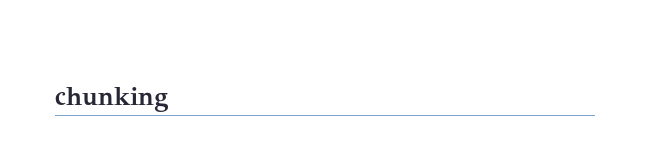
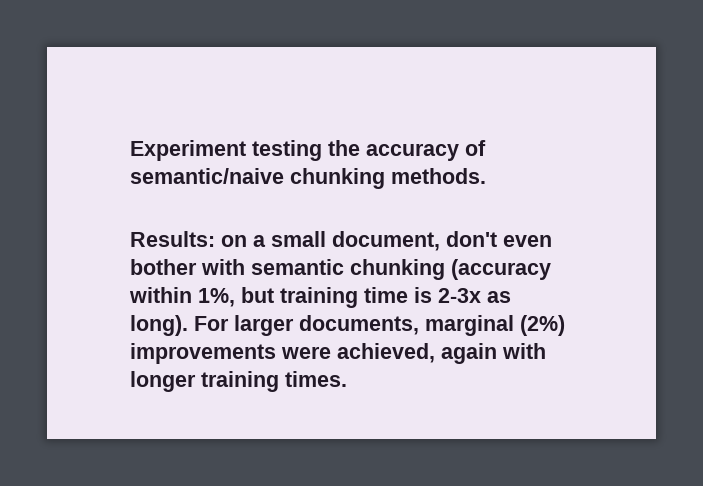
[55,87,169,112] chunking -> [130,140,486,161] [130,168,486,189] [130,231,552,251] [130,259,551,280] [129,287,511,308] [130,315,565,336] [130,343,546,364] [130,371,347,392] Experiment testing the accuracy of semantic/naive chunking methods. // Results: on a small document, don't even bother with semantic chunking (accuracy within 1%, but training time is 2-3x as long). For larger documents, marginal (2%) improvements were achieved, again with longer training times.

